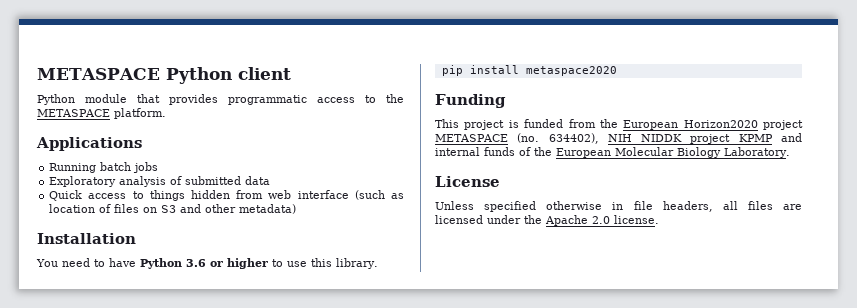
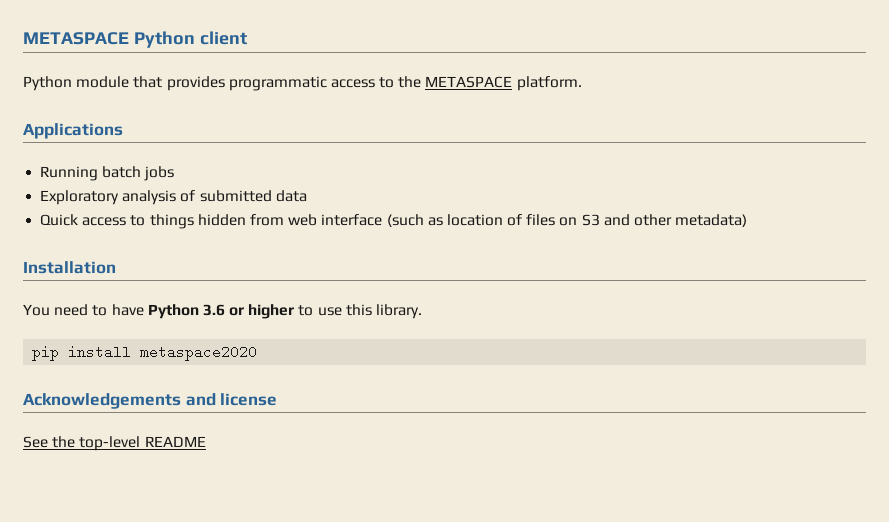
[435,94,506,108] [435,119,803,130] [435,133,802,144] [435,147,790,158] [435,176,500,187] [435,201,802,212] [435,215,659,226] Funding // This project is funded from the European Horizon2020 project METASPACE (no. 634402), NIH NIDDK project KPMP and internal funds of the European Molecular Biology Laboratory. // License // Unless specified otherwise in file headers, all files are licensed under the Apache 2.0 license. -> [23,393,278,409] [23,436,206,451] Acknowledgements and license // See the top-level README

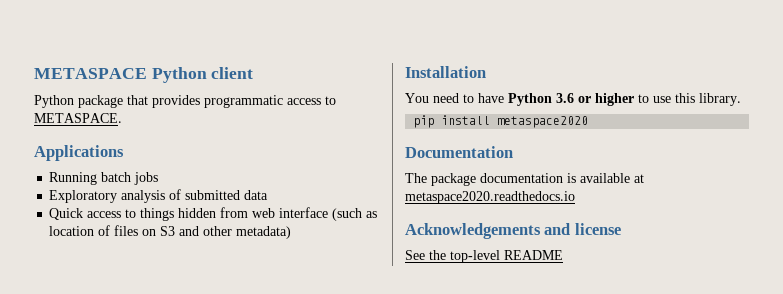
[76,76,130,88] module -> [78,95,123,108] package
[398,76,582,91] the METASPACE platform. -> [34,113,122,123] METASPACE.
(258, 353) none -> [405,146,513,158] [405,173,644,186] [405,191,575,204] // Documentation // The package documentation is available at metaspace2020.readthedocs.io

